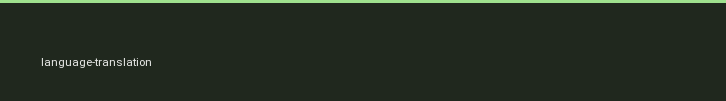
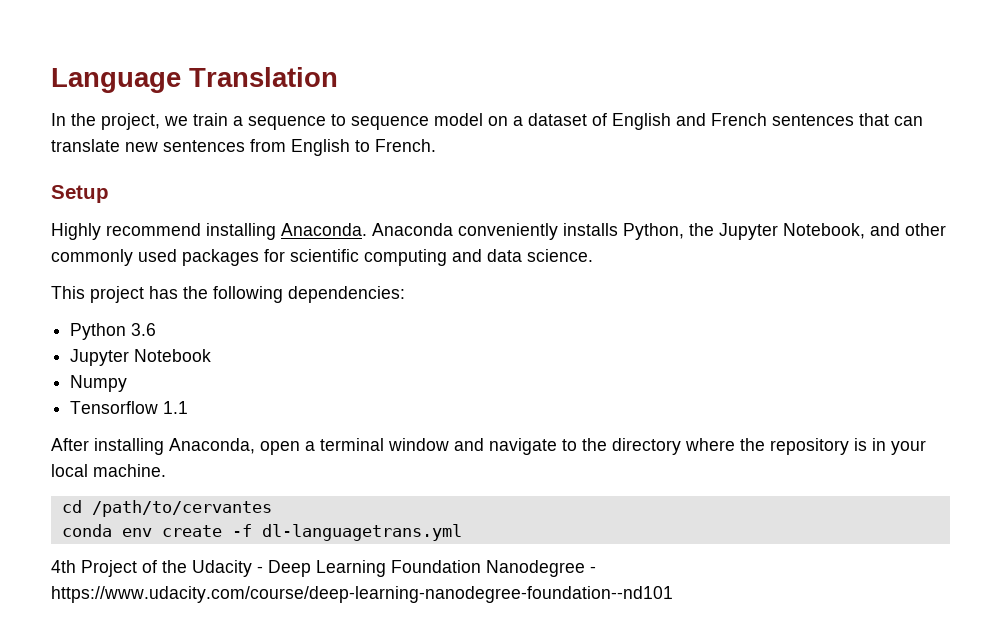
[41,58,152,68] language-translation -> [51,67,338,93] [51,113,923,130] [51,139,436,156] [51,185,109,203] [51,223,946,240] [51,249,593,266] [51,286,405,303] [70,323,157,340] [70,349,212,366] [70,375,128,392] [70,401,189,414] [51,438,926,455] [51,464,166,477] [61,500,272,517] [61,524,462,541] [51,560,596,577] [51,586,673,603] Language Translation // In the project, we train a sequence to sequence model on a dataset of English and French sentences that can translate new sentences from English to French. // Setup // Highly recommend installing Anaconda. Anaconda conveniently installs Python, the Jupyter Notebook, and other commonly used packages for scientific computing and data science. // This project has the following dependencies: // Python 3.6 // Jupyter Notebook // Numpy // Tensorflow 1.1 // After installing Anaconda, open a terminal window and navigate to the directory where the repository is in your local machine. // cd /path/to/cervantes // conda env create -f dl-languagetrans.yml // 4th Project of the Udacity - Deep Learning Foundation Nanodegree - https://www.udacity.com/course/deep-learning-nanodegree-foundation--nd101

